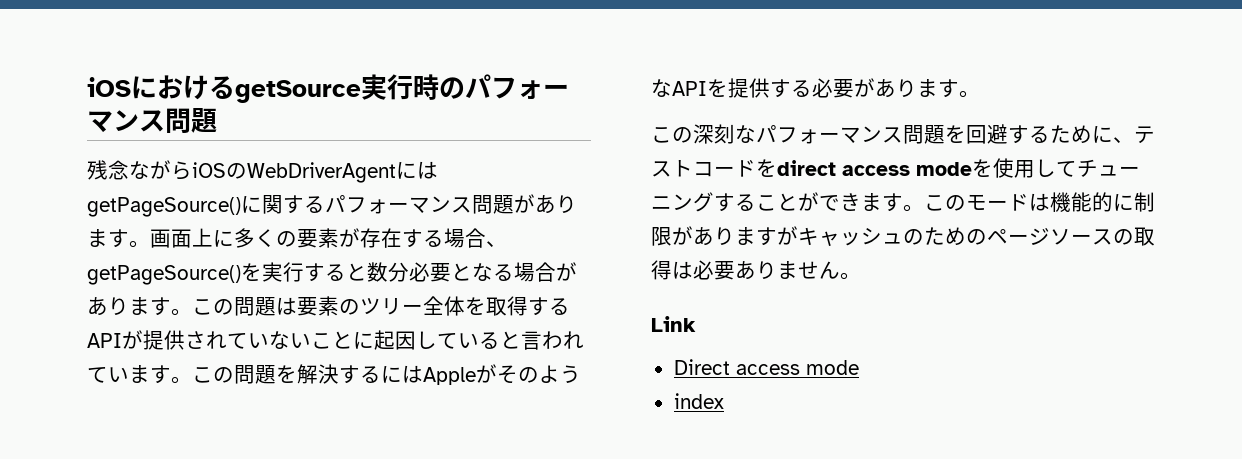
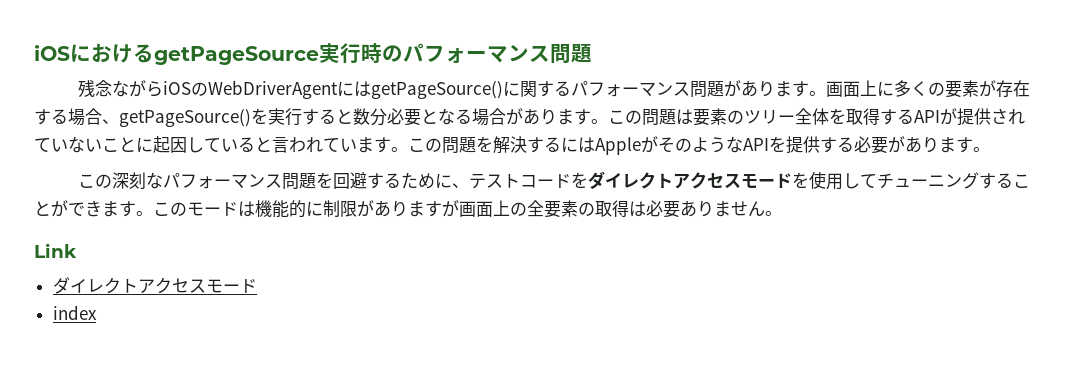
[235,80,361,103] getSource -> [154,46,319,65] getPageSource
[777,160,972,176] direct access mode -> [587,171,792,189] ダイレクトアクセスモード
[798,227,1113,246] キャッシュのためのページソース -> [459,200,578,218] 画面上の全要素
[673,359,859,375] Direct access mode -> [52,277,257,294] ダイレクトアクセスモード

